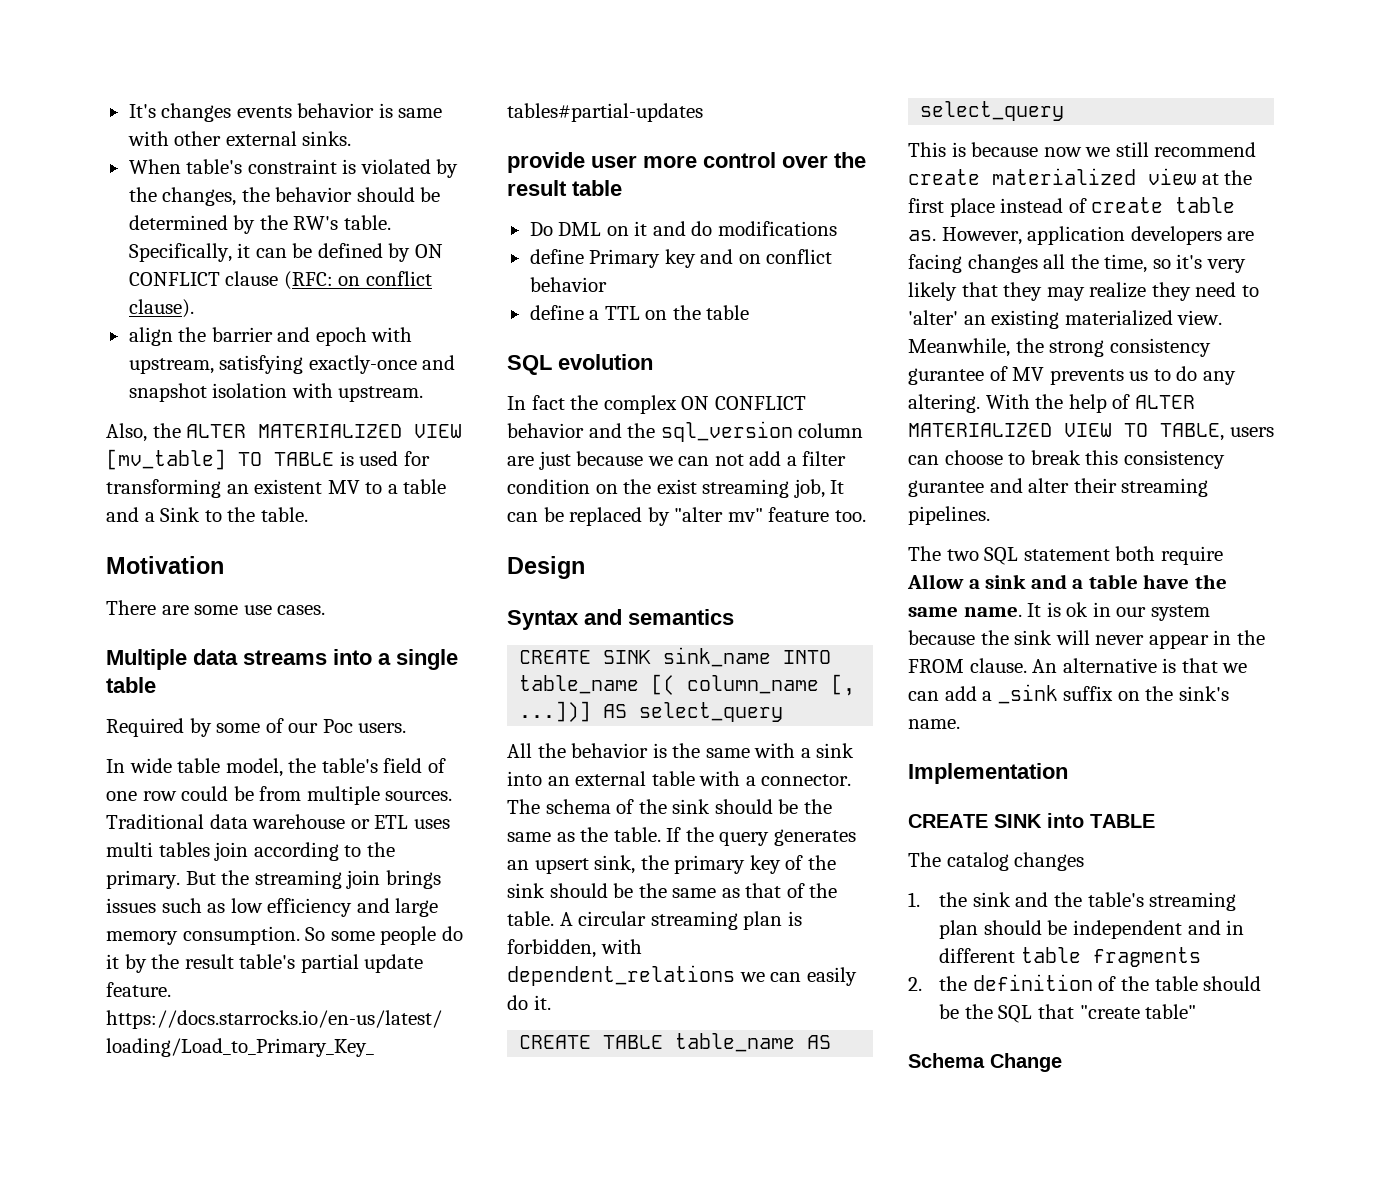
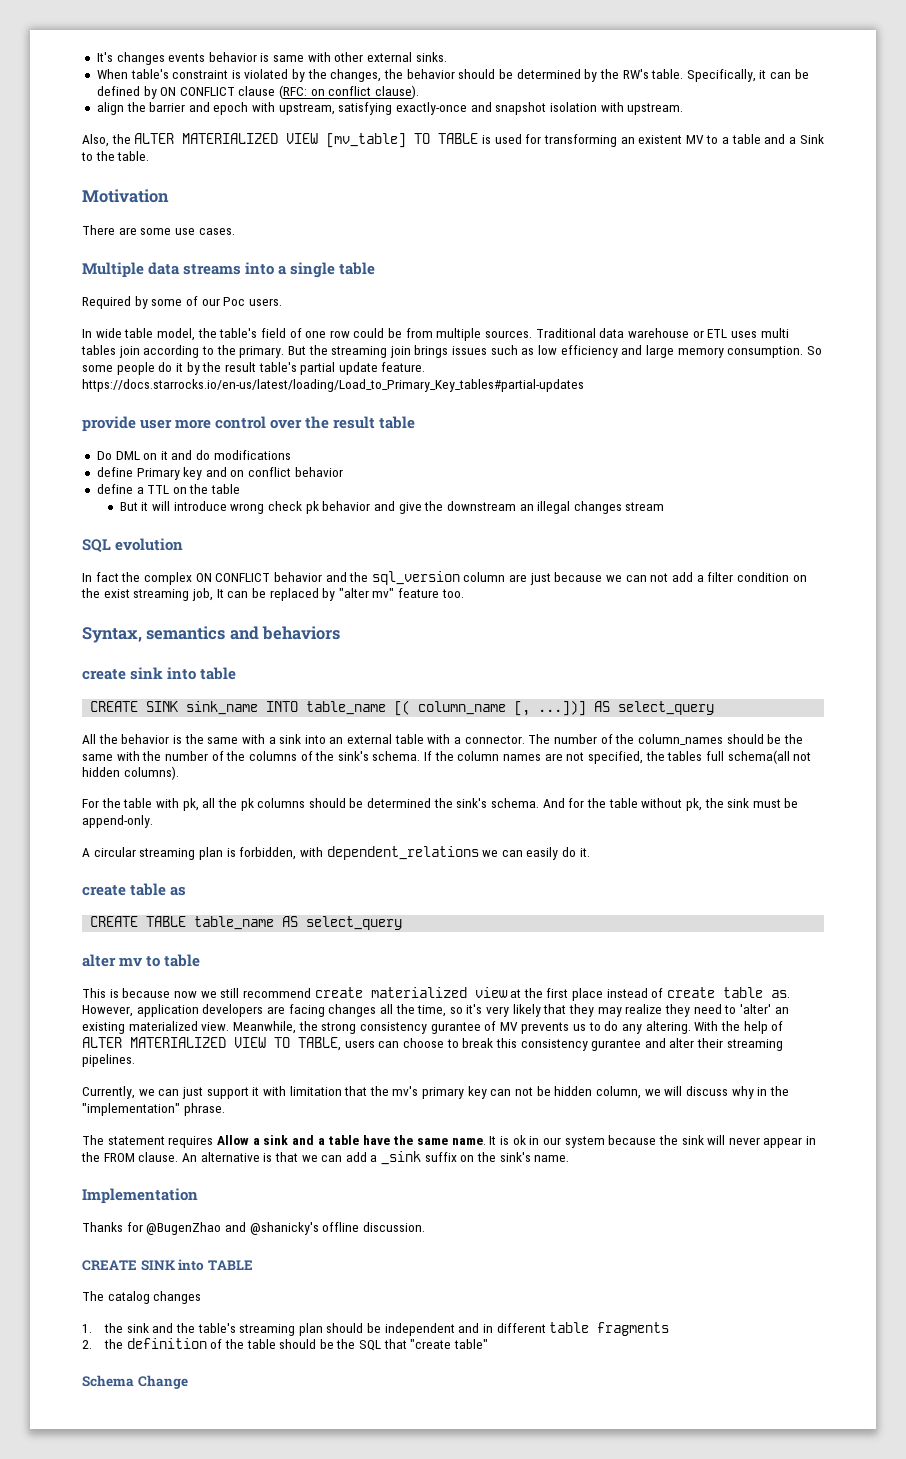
(750, 312) none -> [119,501,665,514] // But it will introduce wrong check pk behavior and give the downstream an illegal changes stream
[507,556,585,579] [507,609,734,630] Design // Syntax and semantics -> [82,626,341,643] [82,667,237,680] Syntax, semantics and behaviors // create sink into table
[545,799,832,814] [507,827,856,846] [507,855,836,874] [507,883,838,898] [507,911,554,926] schema of the sink should be the same as the table. If the query generates an upsert sink, the primary key of the sink should be the same as that of the table. -> [553,734,803,745] [82,750,812,764] [82,766,179,780] [82,798,799,811] [82,815,153,828] number of the column_names should be the same with the number of the columns of the sink's schema. If the column names are not specified, the tables full schema(all not hidden columns). // For the table with pk, all the pk columns should be determined the sink's schema. And for the table without pk, the sink must be append-only. //
(551, 1002) none -> [82,883,187,896] // create table as
(1065, 111) none -> [82,954,201,967] // alter mv to table
[908,546,1223,565] The two SQL statement both require -> [82,1086,789,1099] [82,1103,225,1116] [82,1135,214,1148] Currently, we can just support it with limitation that the mv's primary key can not be hidden column, we will discuss why in the "implementation" phrase. // The statement requires
(1068, 773) none -> [82,1222,425,1235] // Thanks for @BugenZhao and @shanicky's offline discussion.

